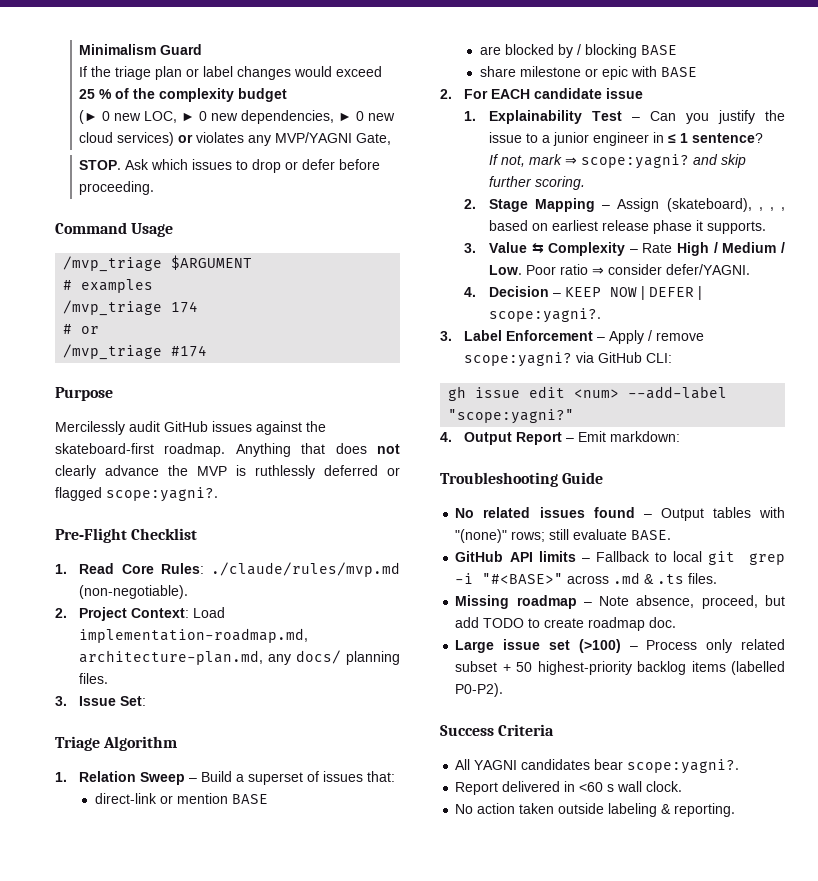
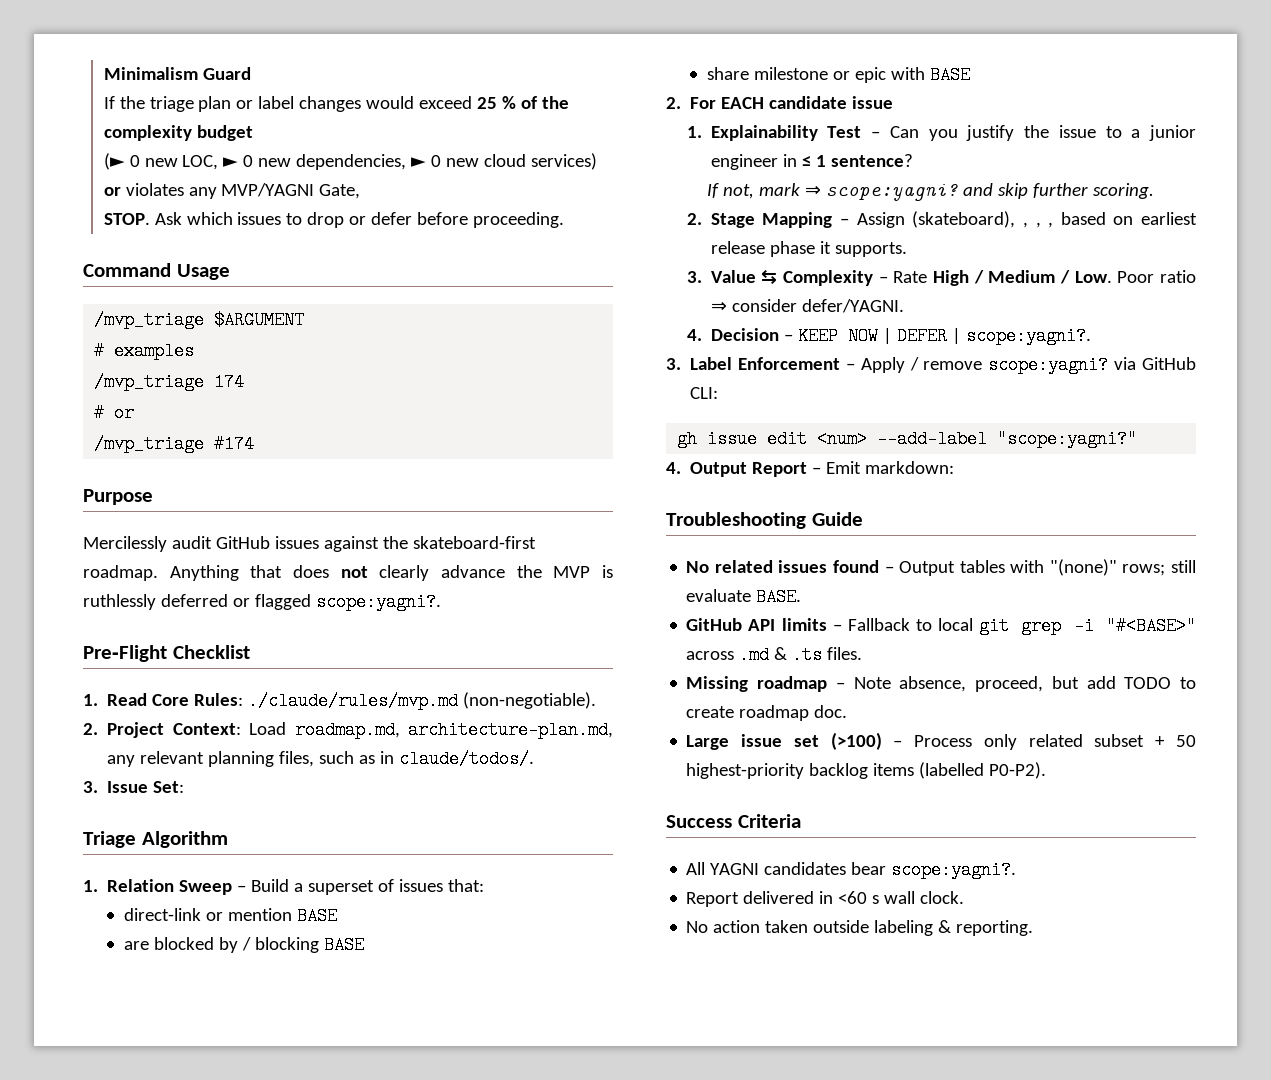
[79,628,309,643] implementation-roadmap.md, -> [294,721,400,739] roadmap.md,
[296,650,400,665] [79,673,109,684] docs/ planning files. -> [140,750,535,768] relevant planning files, such as in claude/todos/.

